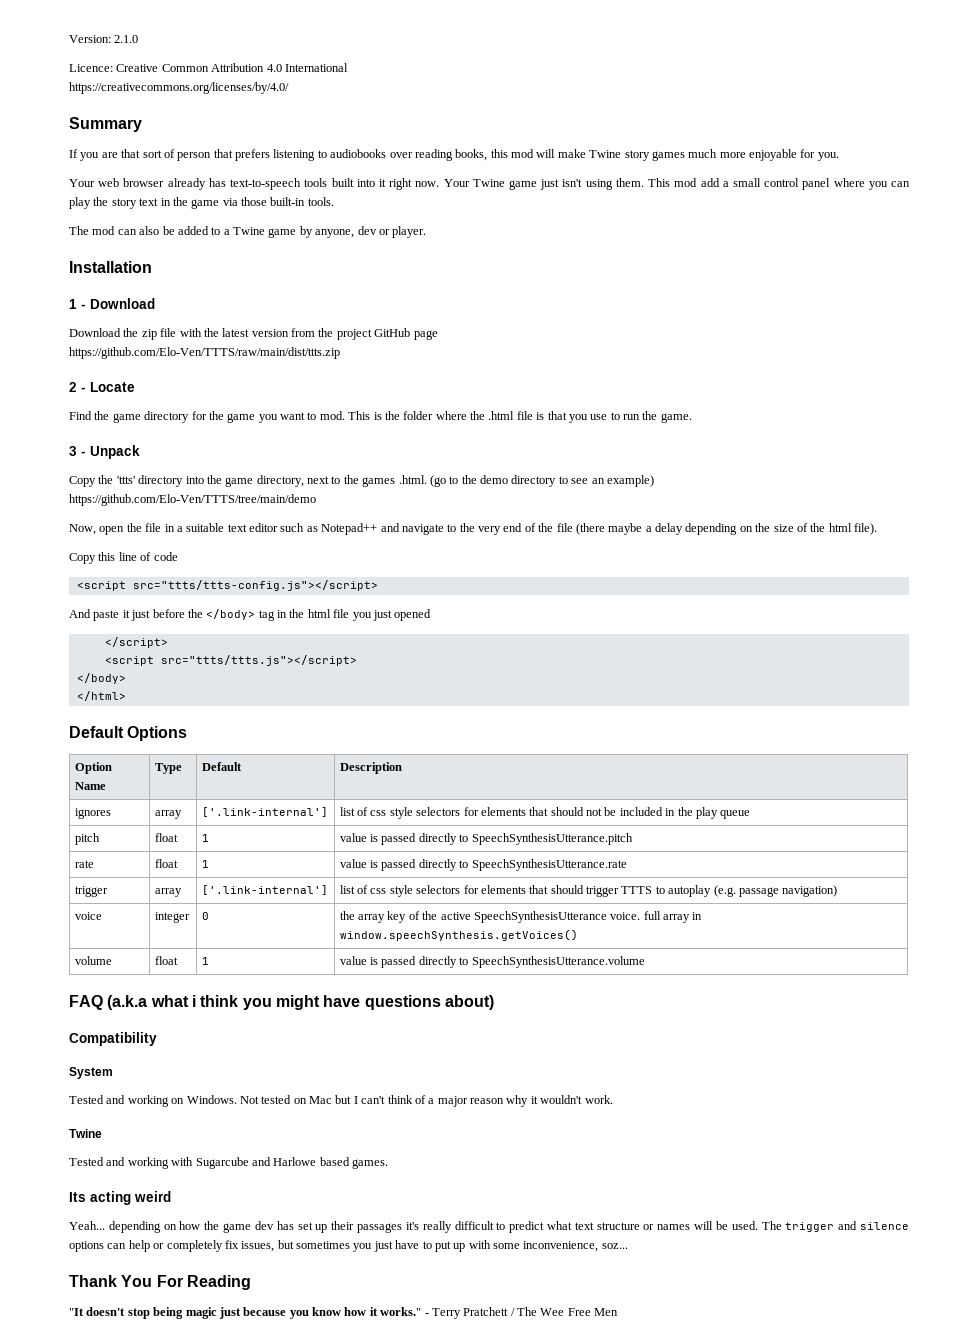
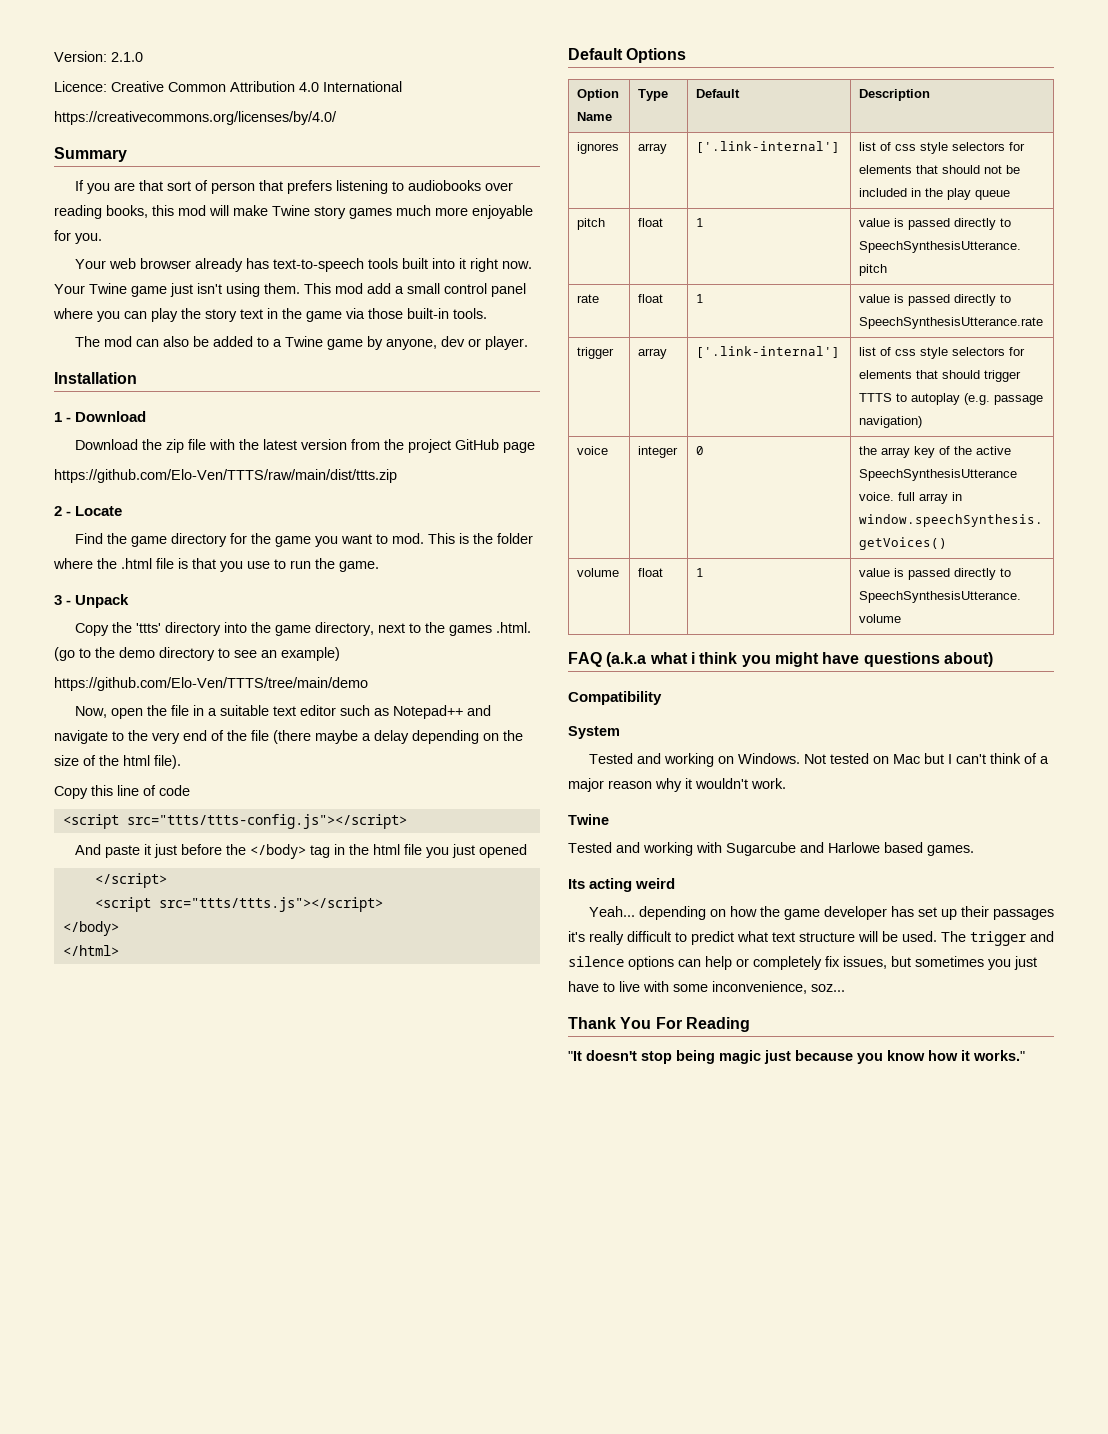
[254,1221,274,1230] dev -> [823,906,887,920] developer
[643,1224,691,1230] or names -> (855, 937) none
[434,1241,466,1252] put up -> [619,981,640,992] live
[424,1307,619,1319] - Terry Pratchett / The Wee Free Men -> (1025, 1055) none

